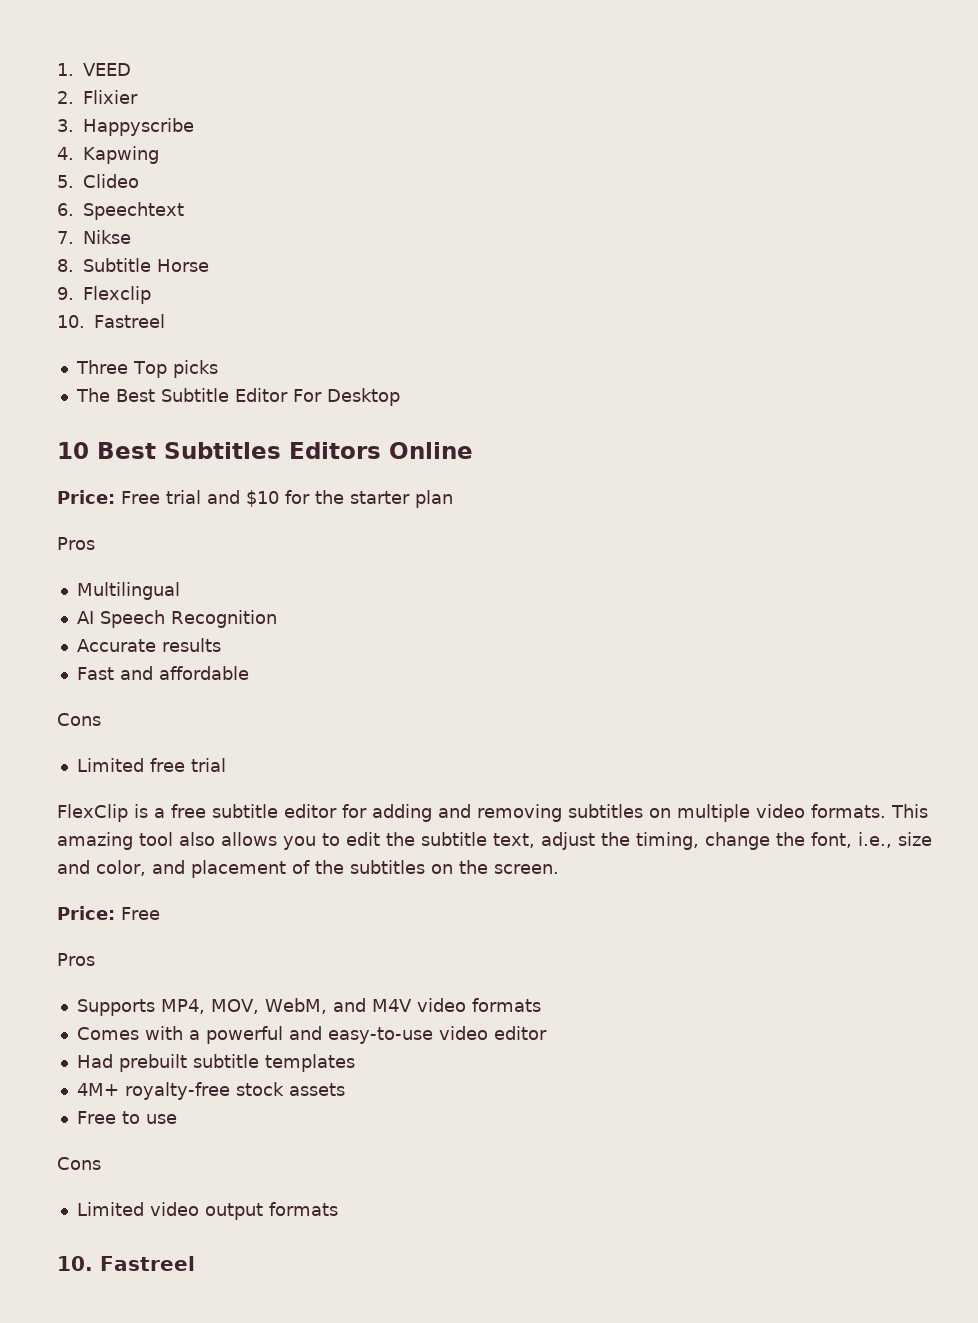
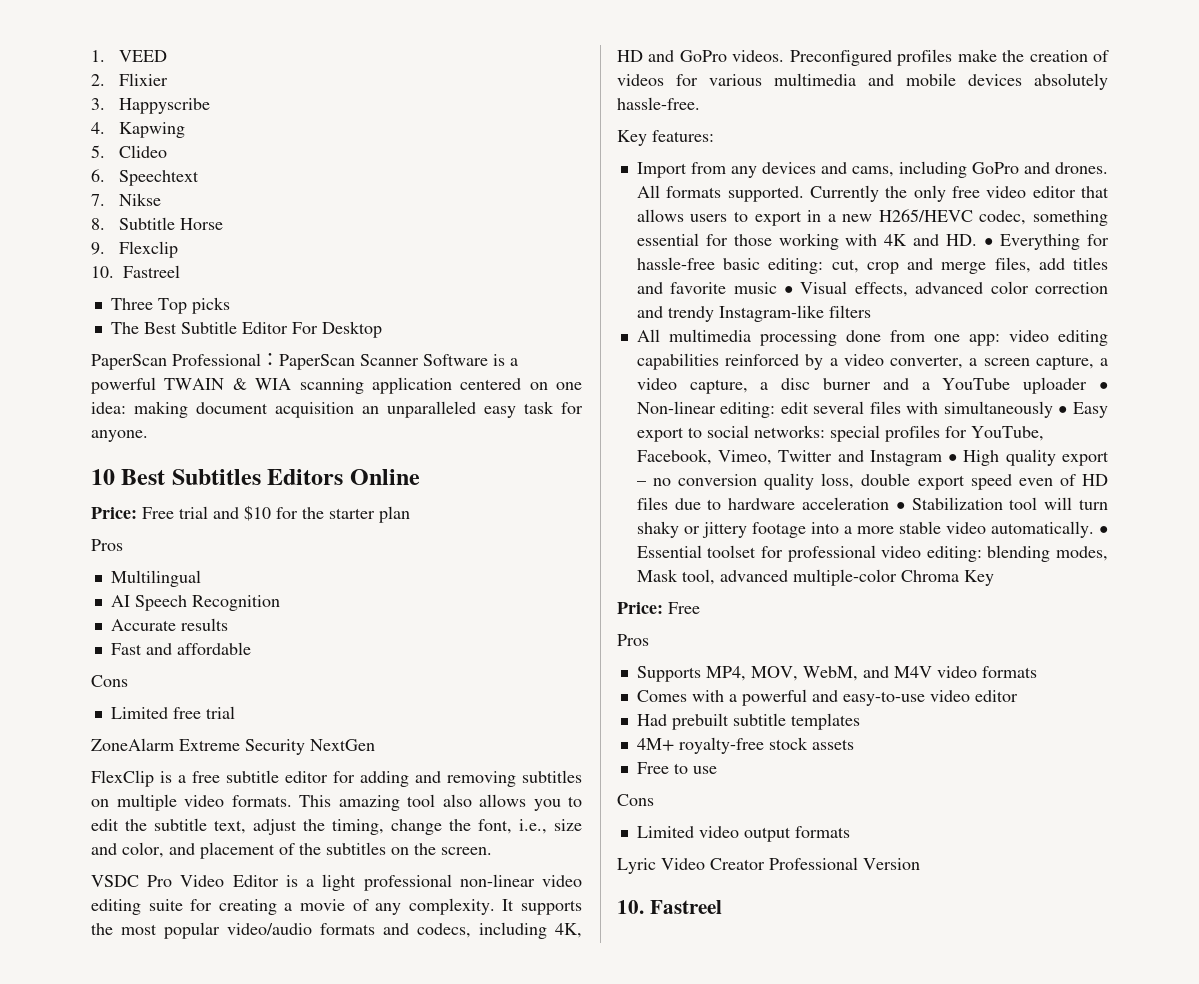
(400, 397) none -> [91,353,518,370] [91,377,582,394] [91,401,583,418] [91,430,148,442] // PaperScan Professional：PaperScan Scanner Software is a powerful TWAIN & WIA scanning application centered on one idea: making document acquisition an unparalleled easy task for anyone.
(226, 765) none -> [91,738,375,755] // ZoneAlarm Extreme Security NextGen
(559, 869) none -> [91,874,582,891] [91,898,582,915] [91,922,582,939] [617,49,1109,66] [617,73,1108,90] [617,97,700,110] [617,130,714,146] [636,161,1108,178] [636,185,1109,202] [636,209,1108,226] [636,233,1109,250] [636,257,1108,274] [636,281,1108,297] [636,305,871,322] [636,329,1108,346] [636,353,1108,370] [636,377,1108,394] [636,401,1108,418] [636,425,1044,442] [636,449,1109,466] [636,473,1108,490] [636,497,1108,510] [636,521,1108,538] [636,545,1108,562] [636,569,994,586] // VSDC Pro Video Editor is a light professional non-linear video editing suite for creating a movie of any complexity. It supports the most popular video/audio formats and codecs, including 4K, HD and GoPro videos. Preconfigured profiles make the creation of videos for various multimedia and mobile devices absolutely hassle-free. // Key features: // Import from any devices and cams, including GoPro and drones. All formats supported. Сurrently the only free video editor that allows users to export in a new H265/HEVC codec, something essential for those working with 4K and HD. • Everything for hassle-free basic editing: cut, crop and merge files, add titles and favorite music • Visual effects, advanced color correction and trendy Instagram-like filters // All multimedia processing done from one app: video editing capabilities reinforced by a video converter, a screen capture, a video capture, a disc burner and a YouTube uploader • Non-linear editing: edit several files with simultaneously • Easy export to social networks: special profiles for YouTube, Facebook, Vimeo, Twitter and Instagram • High quality export – no conversion quality loss, double export speed even of HD files due to hardware acceleration • Stabilization tool will turn shaky or jittery footage into a more stable video automatically. • Essential toolset for professional video editing: blending modes, Mask tool, advanced multiple-color Chroma Key
(338, 1209) none -> [617,857,920,874] // Lyric Video Creator Professional Version

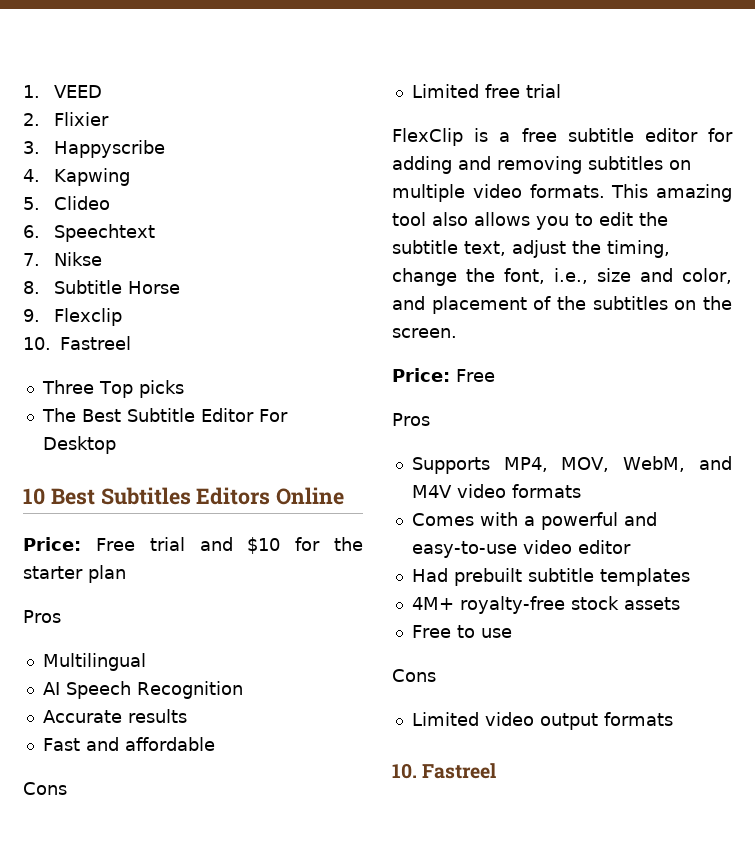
[91,353,518,370] [91,377,582,394] [91,401,583,418] [91,430,148,442] // PaperScan Professional：PaperScan Scanner Software is a powerful TWAIN & WIA scanning application centered on one idea: making document acquisition an unparalleled easy task for anyone. -> (116, 445) none
[91,738,375,755] // ZoneAlarm Extreme Security NextGen -> (561, 91) none
[91,874,582,891] [91,898,582,915] [91,922,582,939] [617,49,1109,66] [617,73,1108,90] [617,97,700,110] [617,130,714,146] [636,161,1108,178] [636,185,1109,202] [636,209,1108,226] [636,233,1109,250] [636,257,1108,274] [636,281,1108,297] [636,305,871,322] [636,329,1108,346] [636,353,1108,370] [636,377,1108,394] [636,401,1108,418] [636,425,1044,442] [636,449,1109,466] [636,473,1108,490] [636,497,1108,510] [636,521,1108,538] [636,545,1108,562] [636,569,994,586] // VSDC Pro Video Editor is a light professional non-linear video editing suite for creating a movie of any complexity. It supports the most popular video/audio formats and codecs, including 4K, HD and GoPro videos. Preconfigured profiles make the creation of videos for various multimedia and mobile devices absolutely hassle-free. // Key features: // Import from any devices and cams, including GoPro and drones. All formats supported. Сurrently the only free video editor that allows users to export in a new H265/HEVC codec, something essential for those working with 4K and HD. • Everything for hassle-free basic editing: cut, crop and merge files, add titles and favorite music • Visual effects, advanced color correction and trendy Instagram-like filters // All multimedia processing done from one app: video editing capabilities reinforced by a video converter, a screen capture, a video capture, a disc burner and a YouTube uploader • Non-linear editing: edit several files with simultaneously • Easy export to social networks: special profiles for YouTube, Facebook, Vimeo, Twitter and Instagram • High quality export – no conversion quality loss, double export speed even of HD files due to hardware acceleration • Stabilization tool will turn shaky or jittery footage into a more stable video automatically. • Essential toolset for professional video editing: blending modes, Mask tool, advanced multiple-color Chroma Key -> (457, 333) none
[617,857,920,874] // Lyric Video Creator Professional Version -> (673, 719) none

